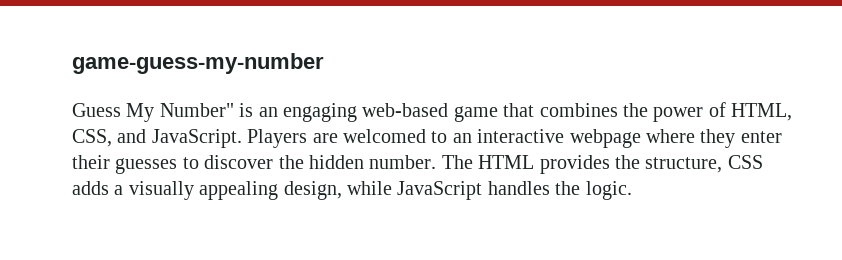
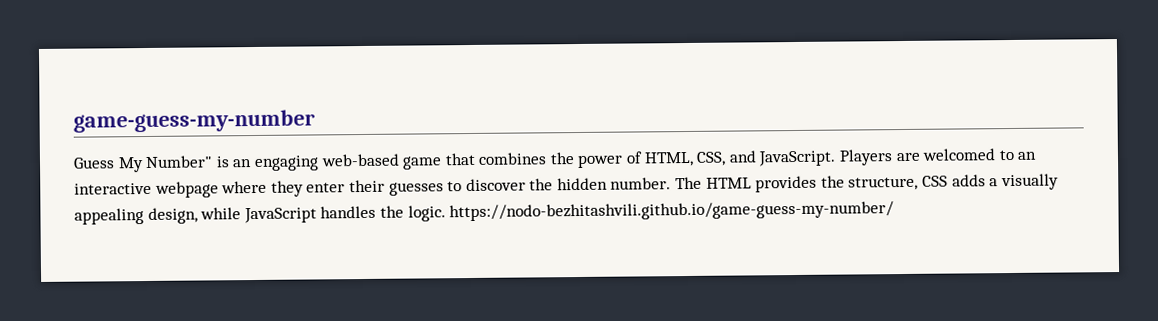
(632, 190) none -> [449,201,895,222] https://nodo-bezhitashvili.github.io/game-guess-my-number/

